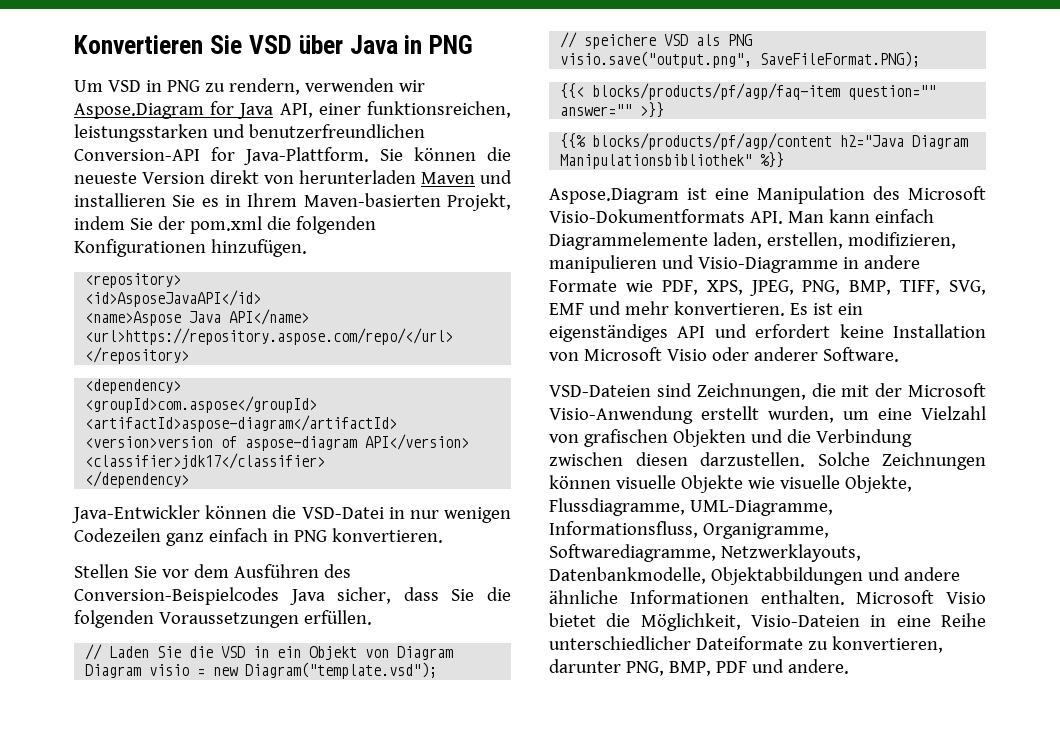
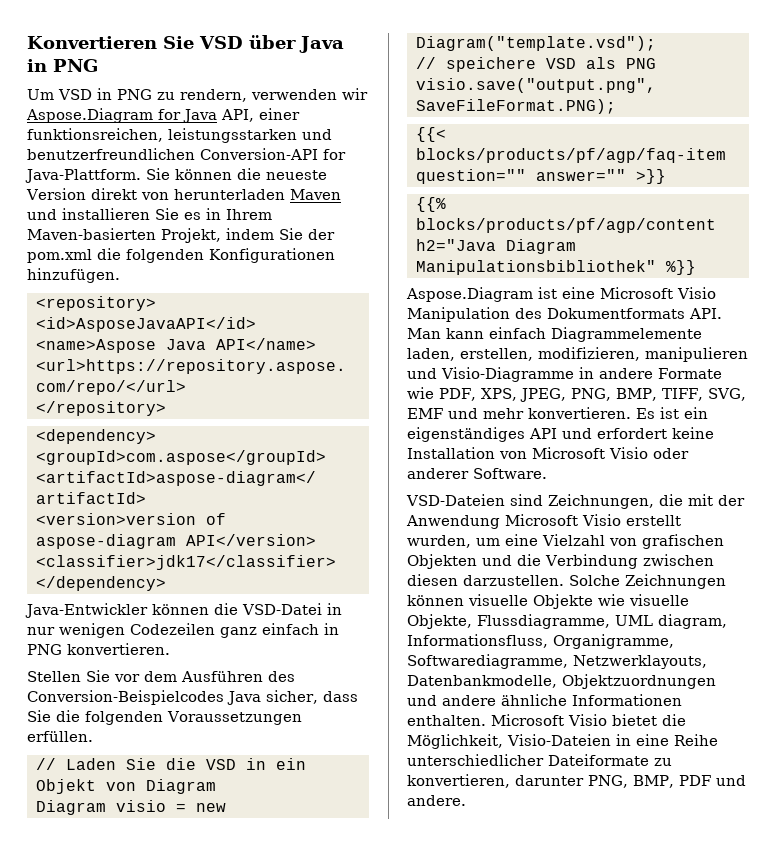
[757,186,986,204] [549,209,745,223] Manipulation des Microsoft Visio-Dokumentformats -> [600,287,716,299] [407,307,685,322] Microsoft Visio Manipulation des Dokumentformats
[907,383,986,397] [549,406,693,424] Microsoft Visio-Anwendung -> [406,514,621,529] Anwendung Microsoft Visio
[689,500,833,516] UML-Diagramme, -> [615,614,727,629] UML diagram,
[710,567,863,585] Objektabbildungen -> [562,674,716,689] Objektzuordnungen

